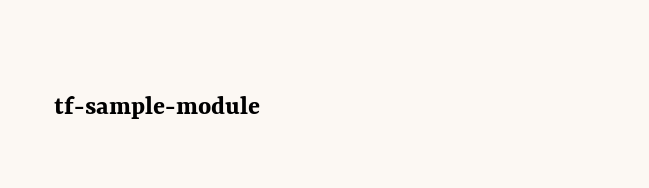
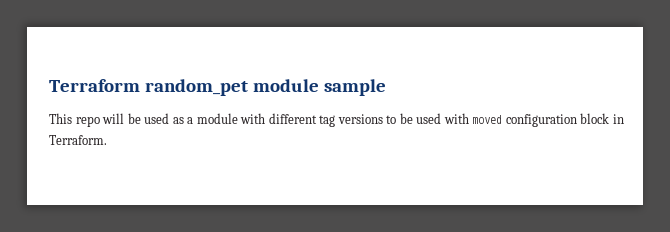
[54,96,260,119] tf-sample-module -> [49,79,386,96] [49,113,624,127] [49,135,107,145] Terraform random_pet module sample // This repo will be used as a module with different tag versions to be used with moved configuration block in Terraform.

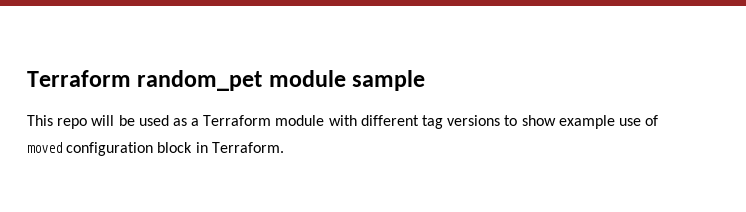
(194, 120) none -> [203,115,272,126] Terraform
[399,113,469,124] be used with -> [521,115,659,129] show example use of

